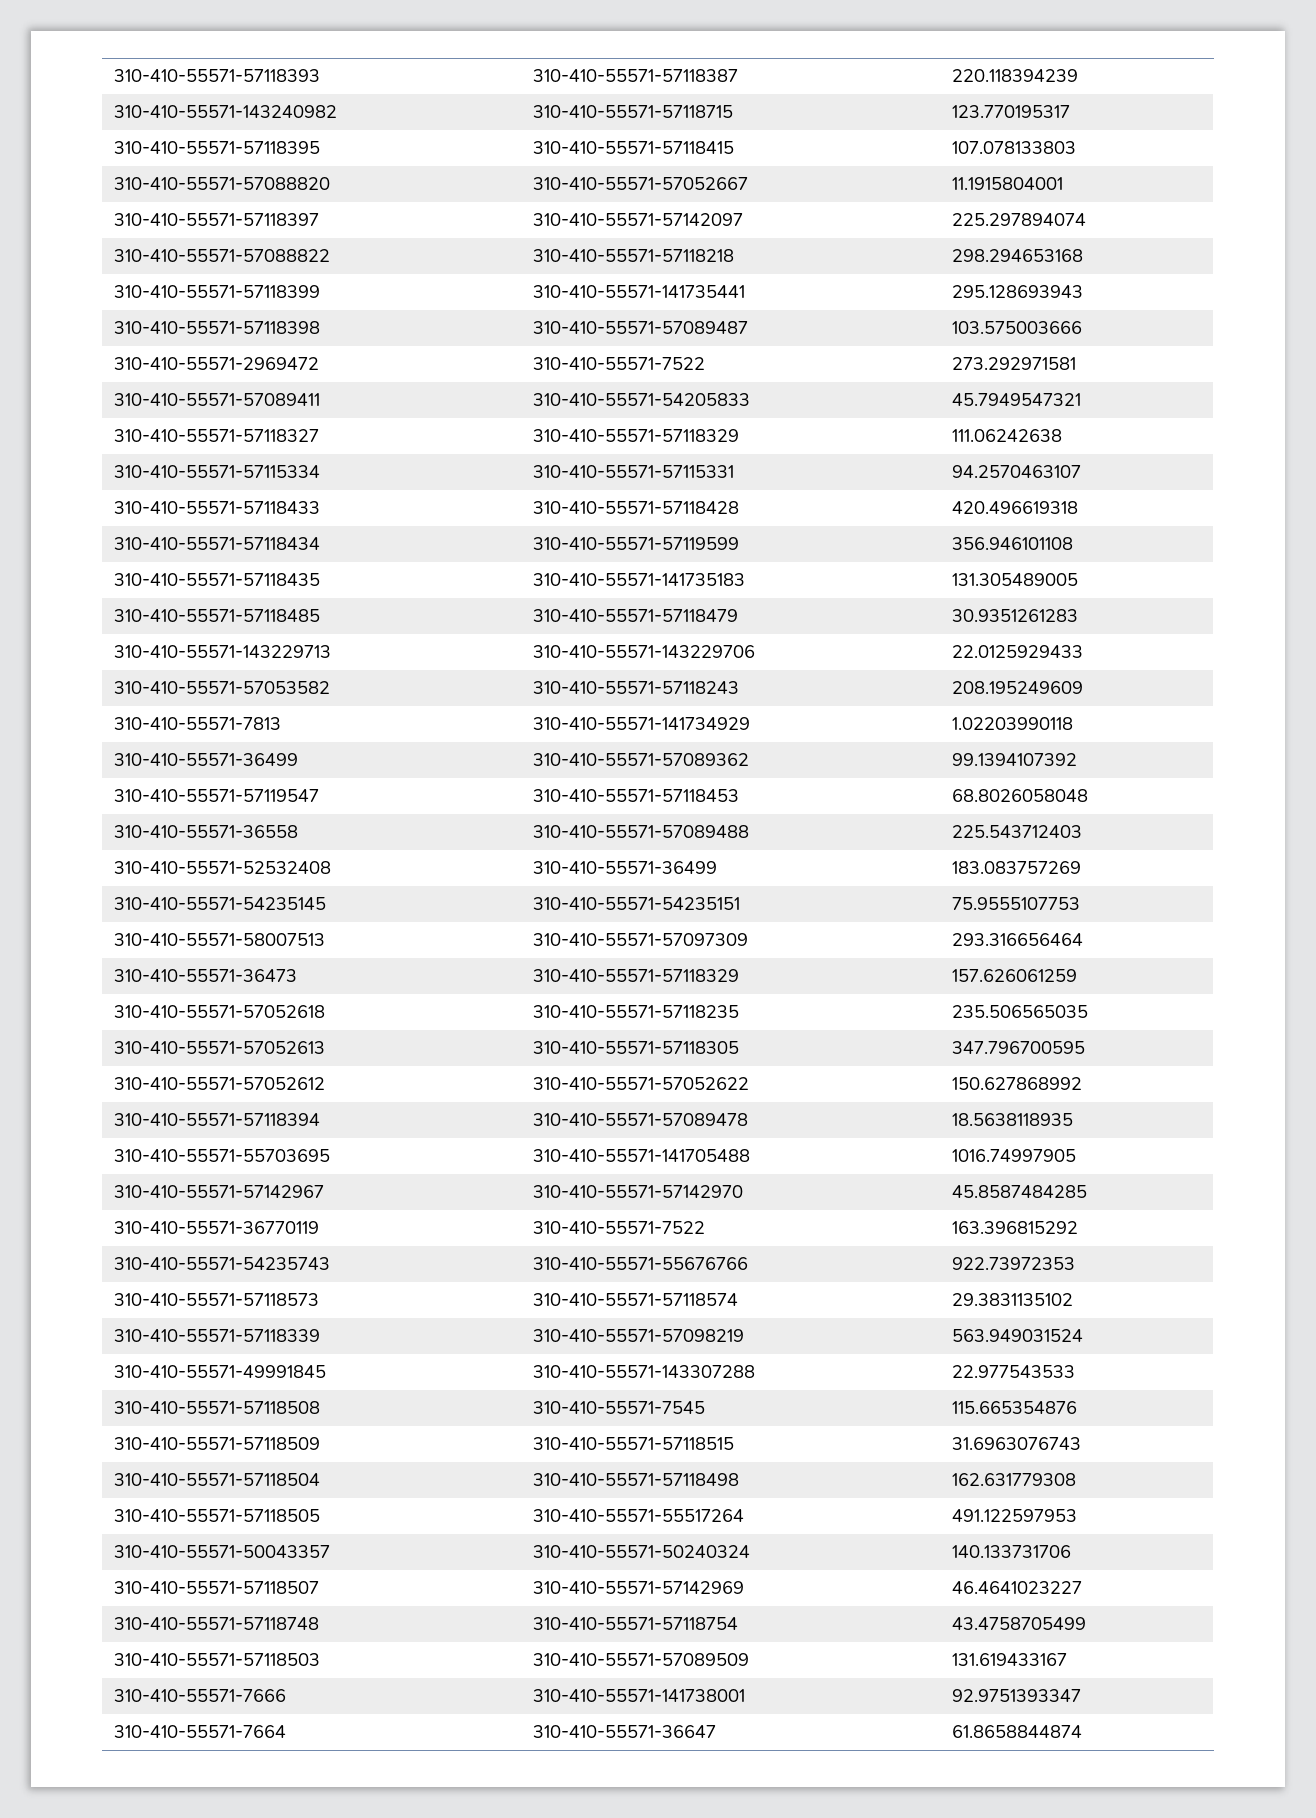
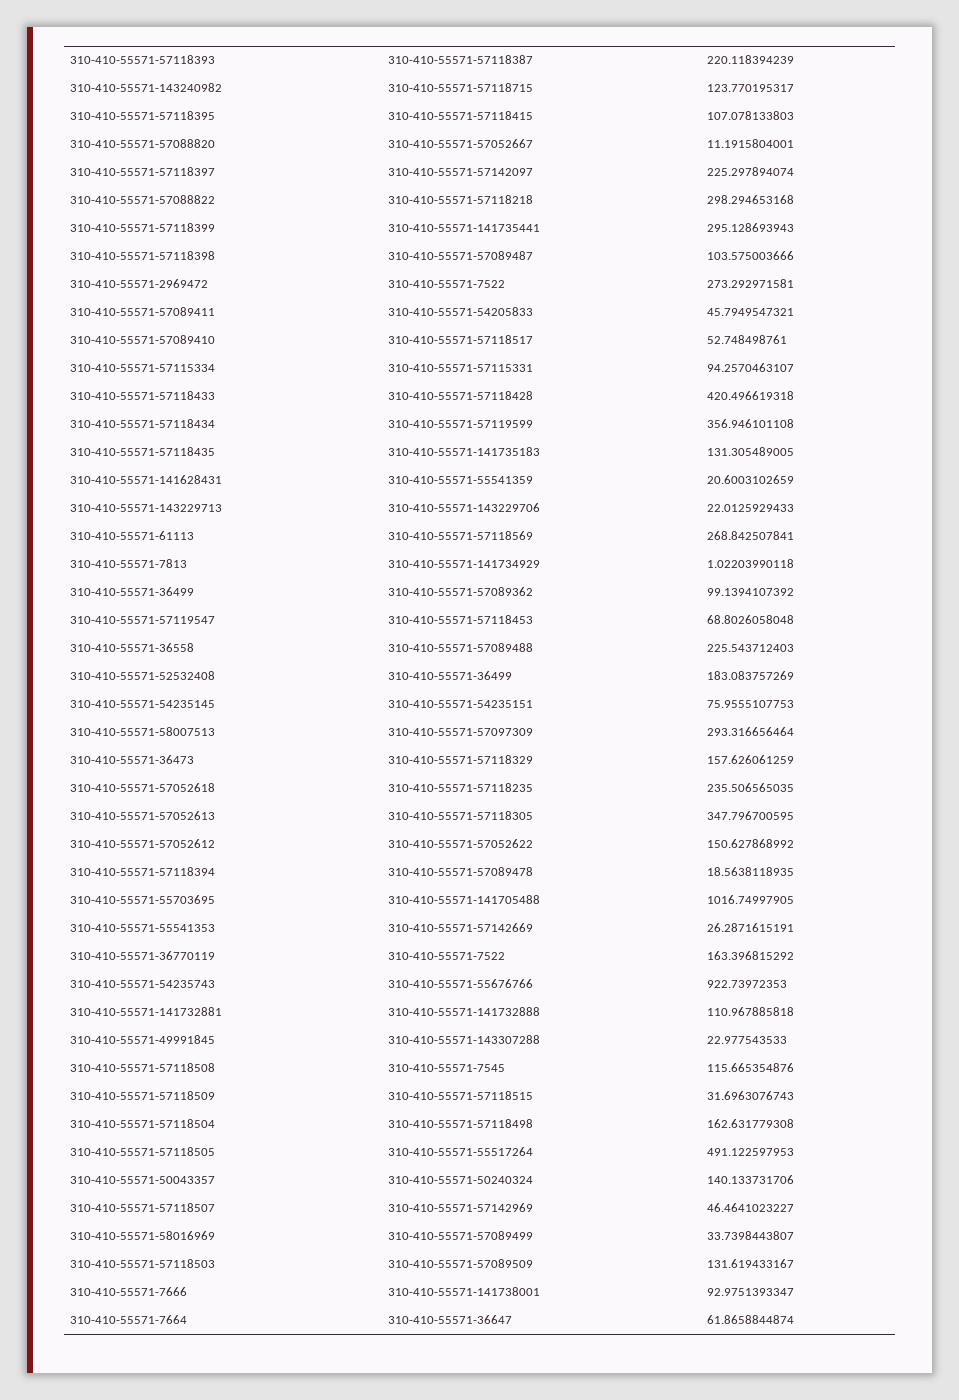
[114,429,320,442] [533,429,740,442] [952,429,1063,442] 310-410-55571-57118327 | 310-410-55571-57118329 | 111.06242638 -> [69,335,215,344] [387,335,533,344] [706,335,787,344] 310-410-55571-57089410 | 310-410-55571-57118517 | 52.748498761
[114,609,321,622] [533,609,739,622] [952,609,1079,622] 310-410-55571-57118485 | 310-410-55571-57118479 | 30.9351261283 -> [69,475,222,484] [387,476,533,484] [706,475,794,484] 310-410-55571-141628431 | 310-410-55571-55541359 | 20.6003102659
[114,681,331,694] [533,681,740,694] [952,681,1084,694] 310-410-55571-57053582 | 310-410-55571-57118243 | 208.195249609 -> [69,531,194,540] [387,531,533,540] [706,531,794,540] 310-410-55571-61113 | 310-410-55571-57118569 | 268.842507841
[114,1185,325,1198] [533,1185,744,1198] [952,1185,1088,1198] 310-410-55571-57142967 | 310-410-55571-57142970 | 45.8587484285 -> [69,924,215,932] [387,923,533,932] [706,923,794,932] 310-410-55571-55541353 | 310-410-55571-57142669 | 26.2871615191
[114,1293,320,1306] [533,1293,739,1306] [952,1293,1074,1306] [114,1329,321,1342] [533,1329,745,1342] [952,1329,1084,1342] 310-410-55571-57118573 | 310-410-55571-57118574 | 29.3831135102 // 310-410-55571-57118339 | 310-410-55571-57098219 | 563.949031524 -> [69,1007,222,1016] [387,1007,540,1016] [706,1007,794,1016] 310-410-55571-141732881 | 310-410-55571-141732888 | 110.967885818
[114,1617,320,1630] [533,1617,739,1630] [952,1617,1087,1630] 310-410-55571-57118748 | 310-410-55571-57118754 | 43.4758705499 -> [69,1231,215,1240] [387,1231,533,1240] [706,1231,794,1240] 310-410-55571-58016969 | 310-410-55571-57089499 | 33.7398443807

